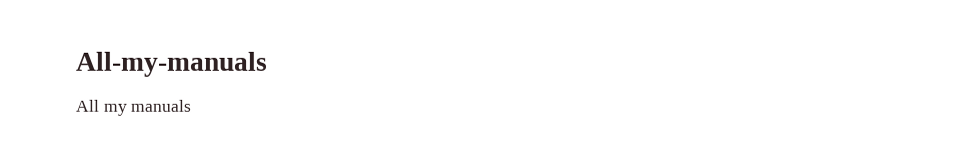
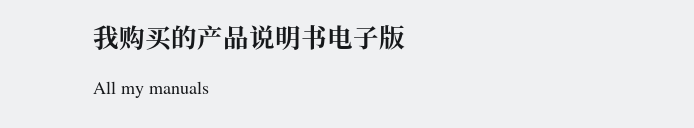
[76,51,268,77] All-my-manuals -> [93,25,405,52] 我购买的产品说明书电子版

